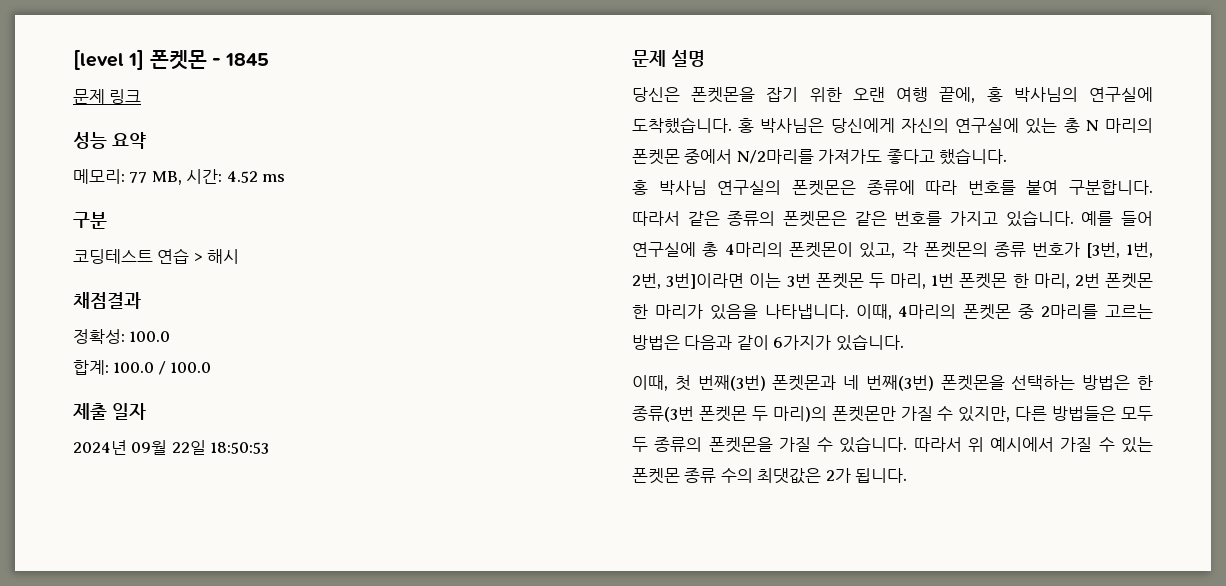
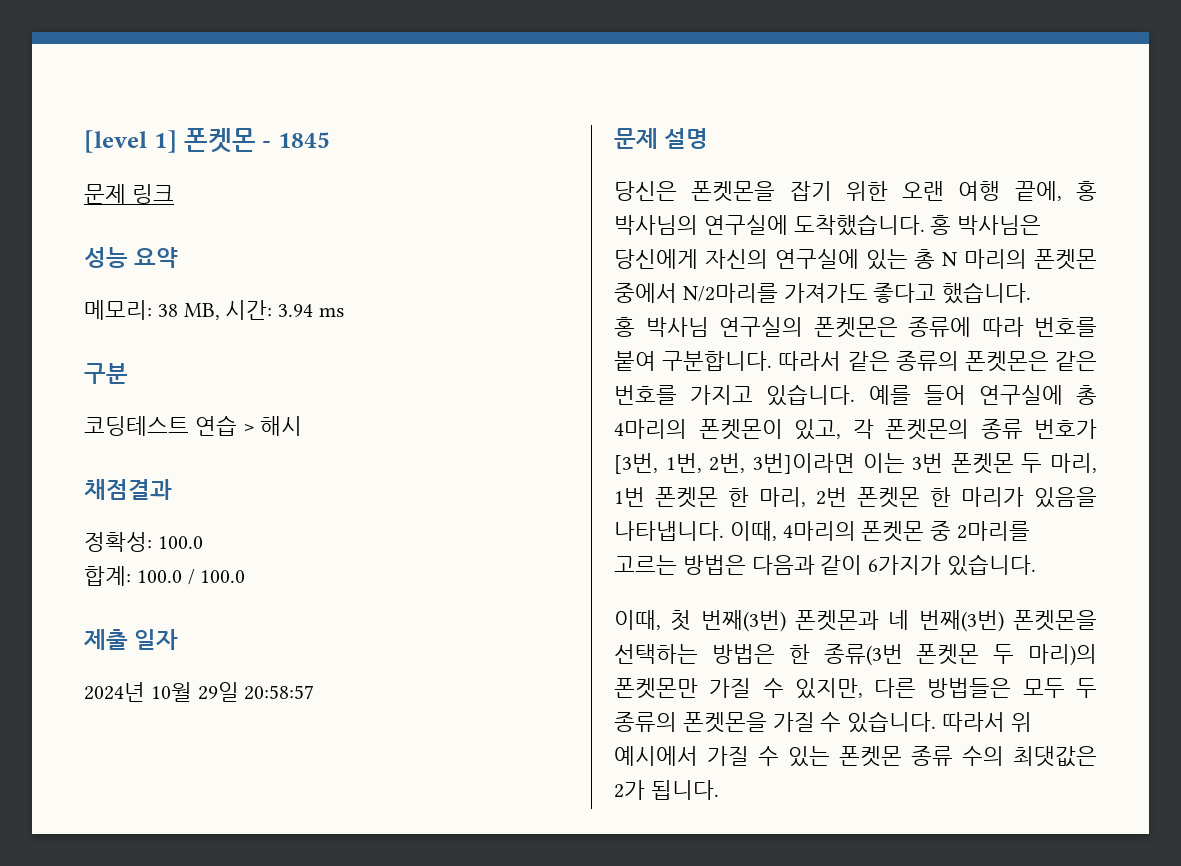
[129,172,148,183] 77 -> [157,304,178,317] 38
[226,171,258,183] 4.52 -> [278,304,314,317] 3.94
[131,440,270,455] 09월 22일 18:50:53 -> [150,682,315,702] 10월 29일 20:58:57

